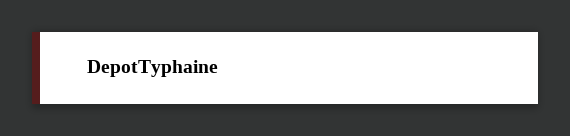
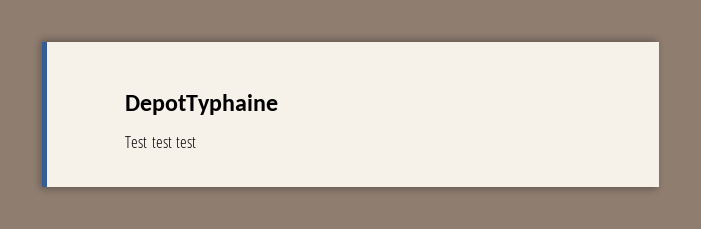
(218, 68) none -> [125,136,197,148] // Test test test

